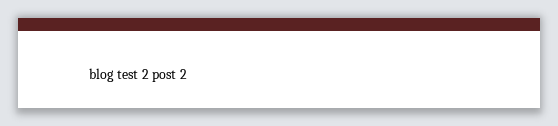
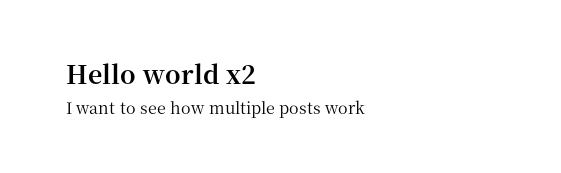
[89,68,188,82] blog test 2 post 2 -> [66,63,256,84] [66,100,366,118] Hello world x2 // I want to see how multiple posts work

